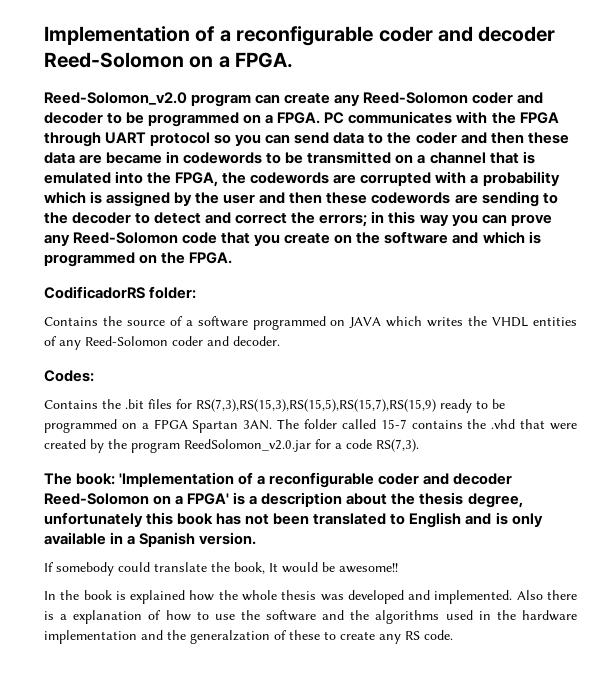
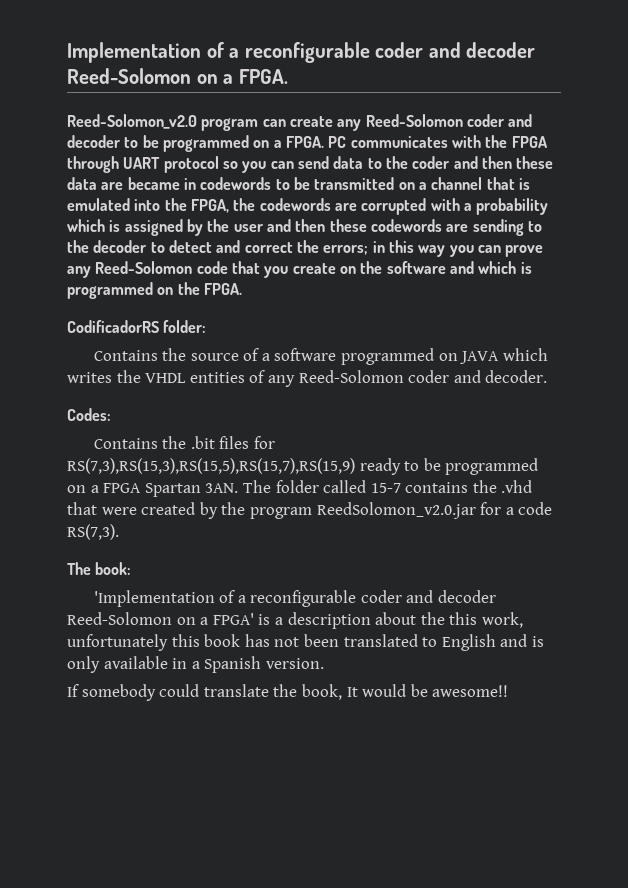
(116, 479) none -> (132, 568) //
[419,492,523,508] thesis degree, -> [449,612,523,628] this work,
[44,590,577,604] [44,610,577,624] [44,630,453,644] // In the book is explained how the whole thesis was developed and implemented. Also there is a explanation of how to use the software and the algorithms used in the hardware implementation and the generalzation of these to create any RS code. -> (509, 691) none

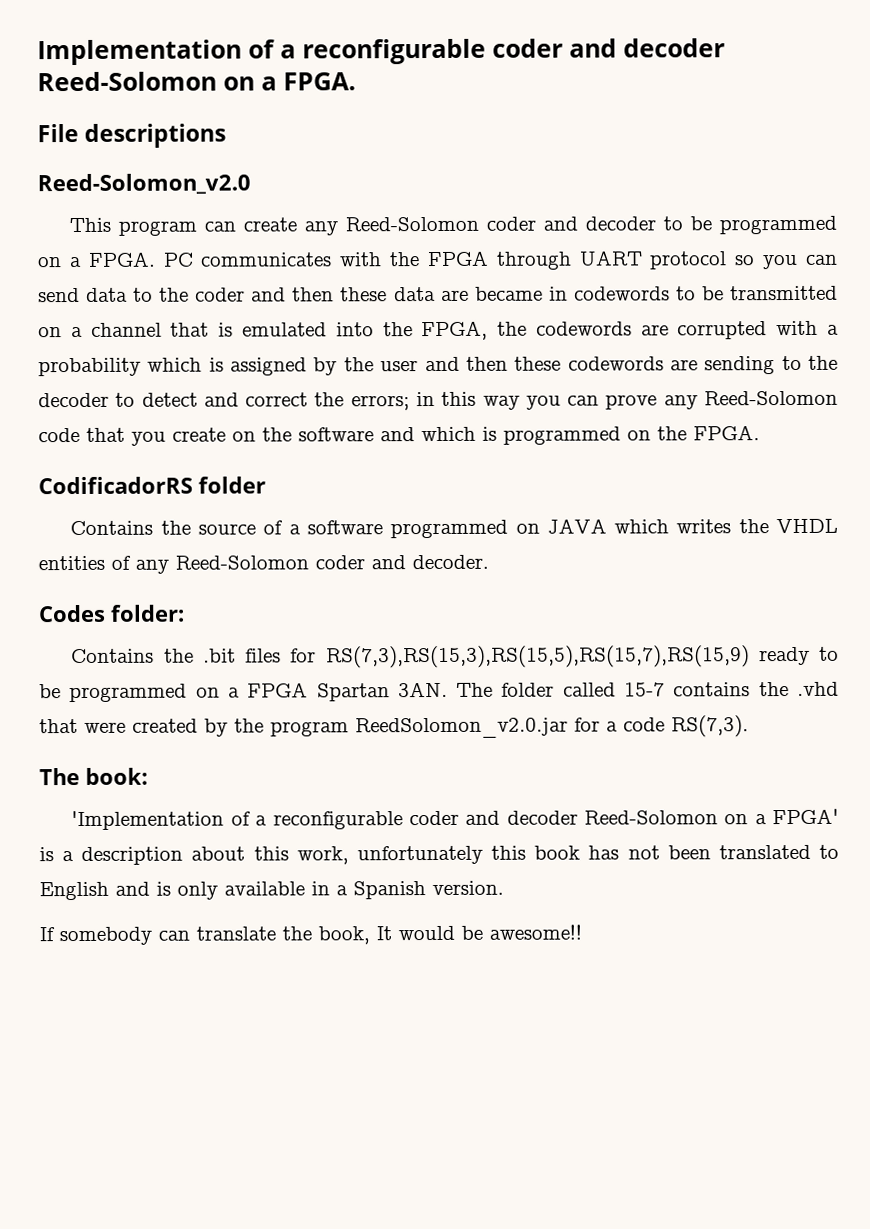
(288, 76) none -> [37,123,227,148] // File descriptions
(197, 121) none -> [69,217,112,233] // This
[163,320,207,333] folder: -> [198,476,266,494] folder
[67,408,111,421] Codes: -> [38,604,185,623] Codes folder:
[420,612,445,625] the -> (246, 853) none
[159,684,200,697] could -> [158,930,190,941] can

